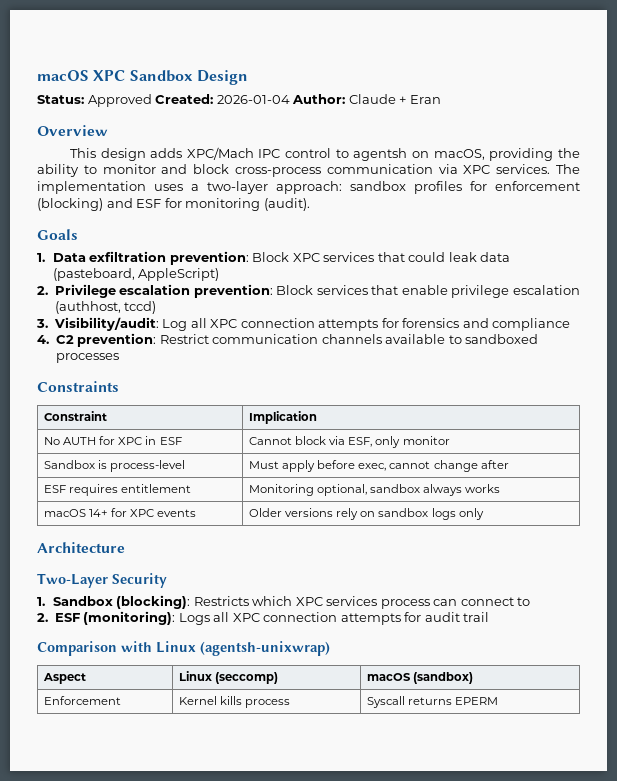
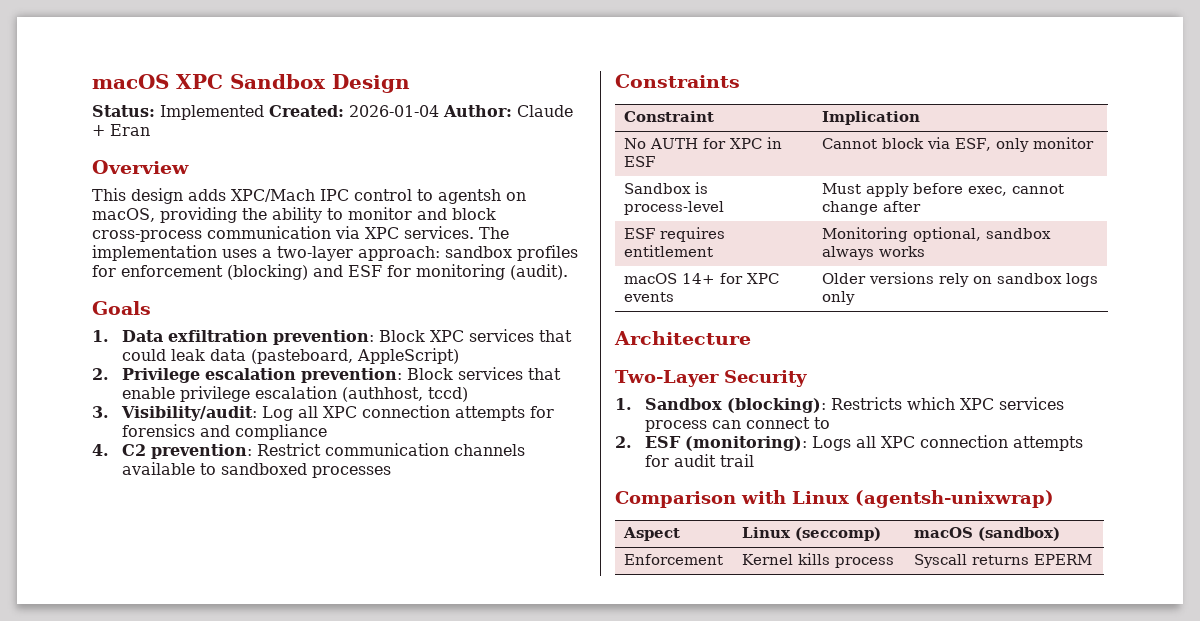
[87,94,152,107] Approved -> [160,105,264,120] Implemented

